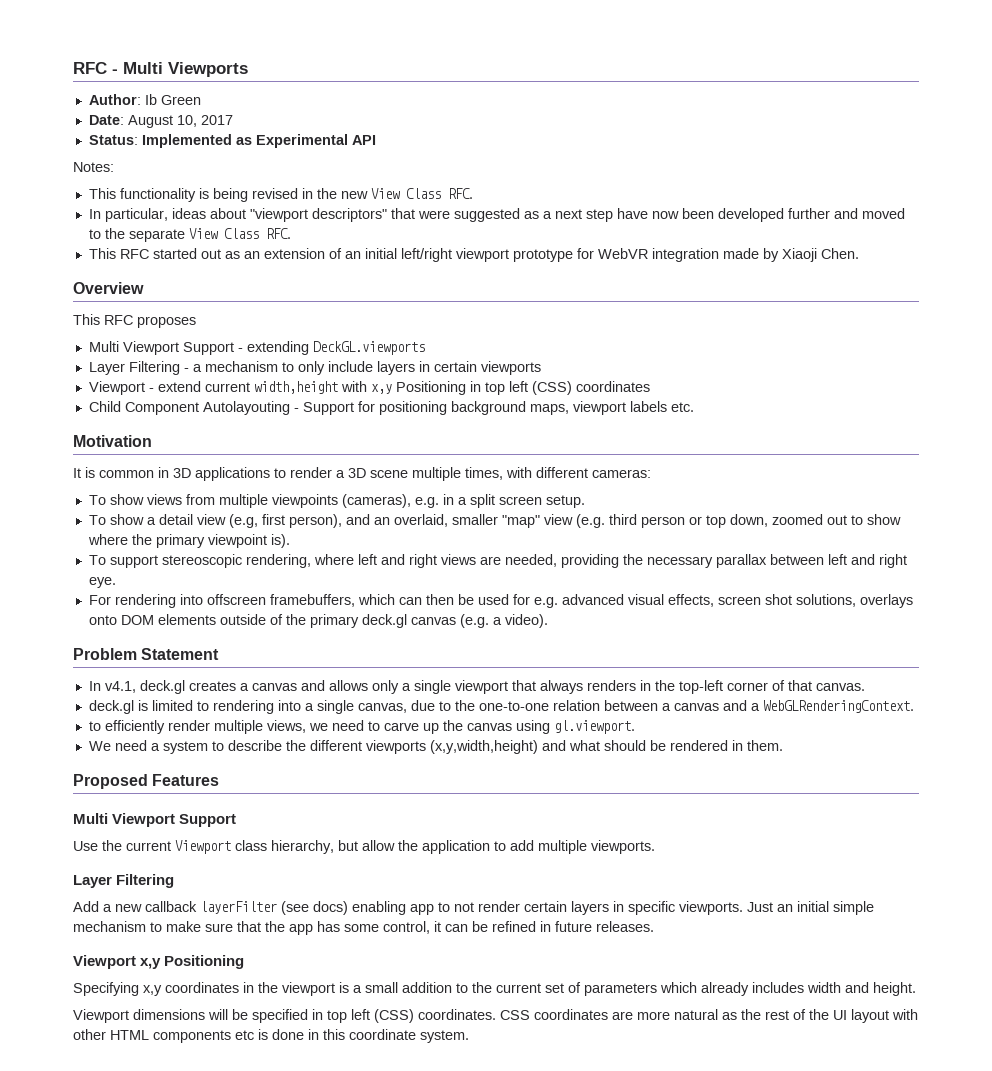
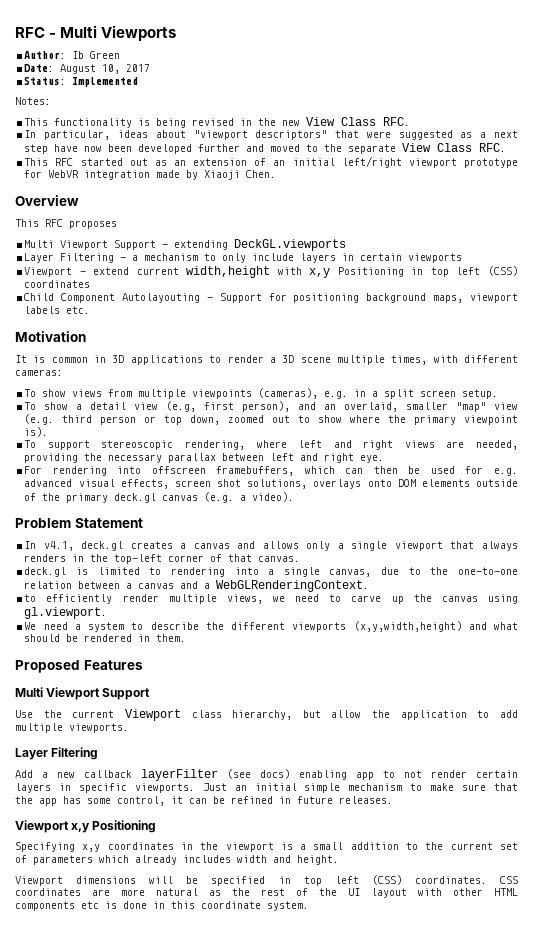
[235,134,376,148] as Experimental API -> (139, 82) none

